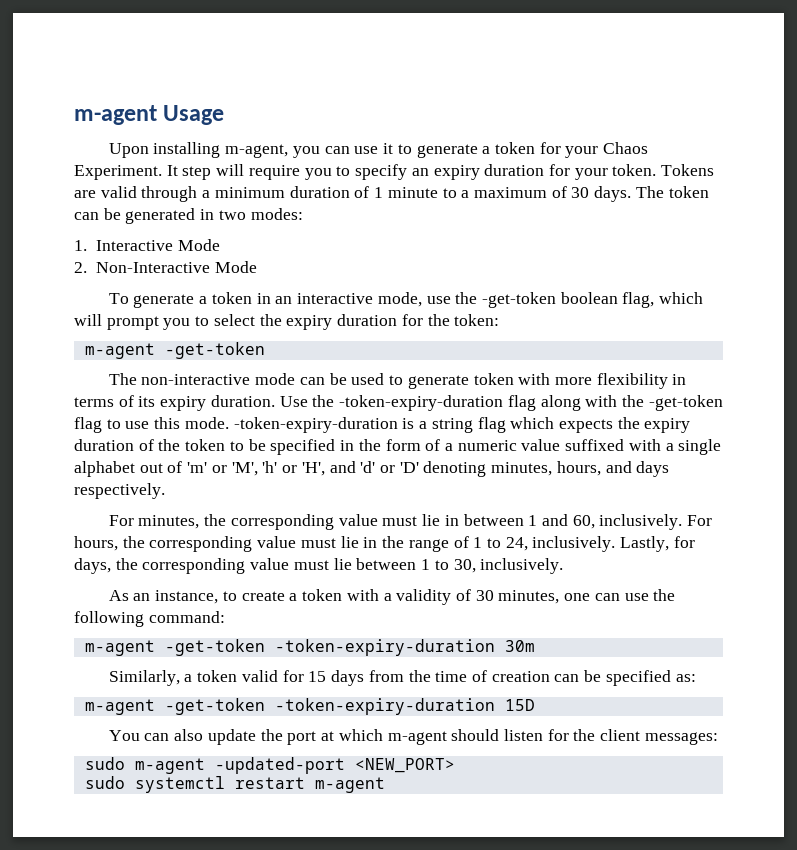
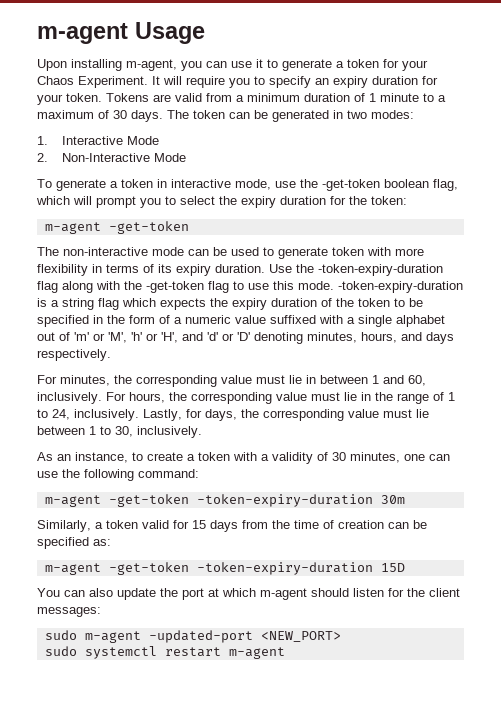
[182,166,212,180] step -> (160, 80) none
[141,186,198,202] through -> [206,93,232,102] from
[275,296,293,304] an -> (167, 183) none

